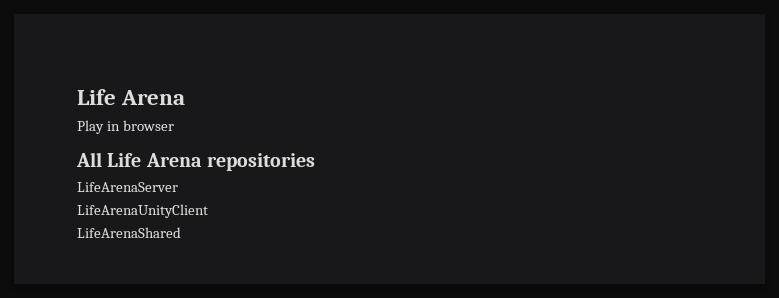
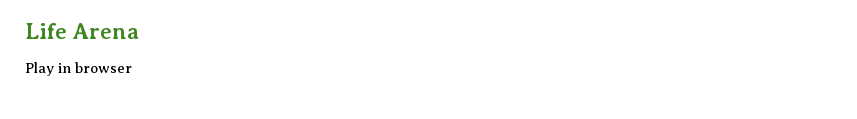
[76,152,315,171] [77,182,178,192] [77,204,208,218] [77,227,181,238] // All Life Arena repositories // LifeArenaServer // LifeArenaUnityClient // LifeArenaShared -> (132, 67) none

